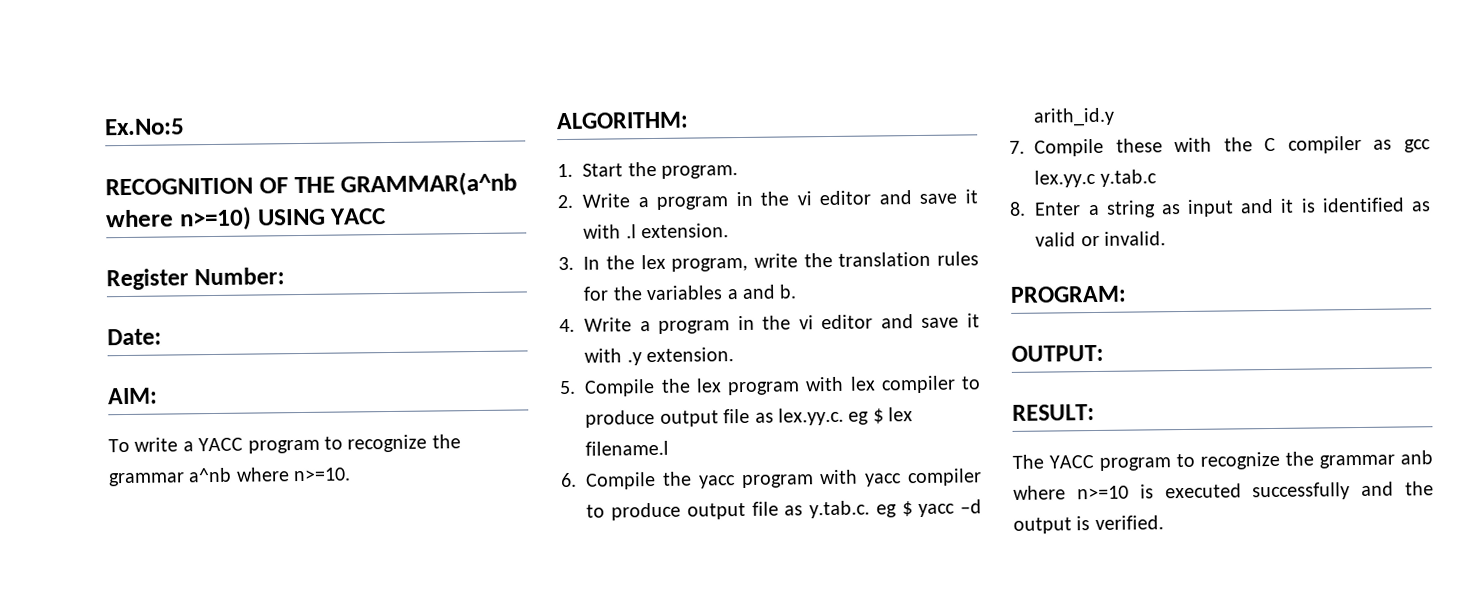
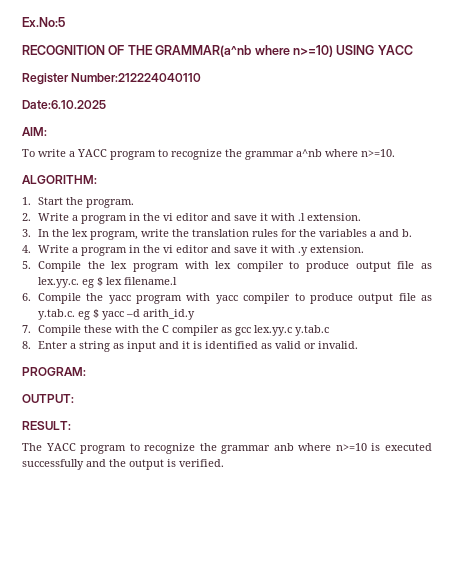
[194,267,286,286] [107,328,162,346] Number: // Date: -> [71,73,202,82] [22,100,106,109] Number:212224040110 // Date:6.10.2025

